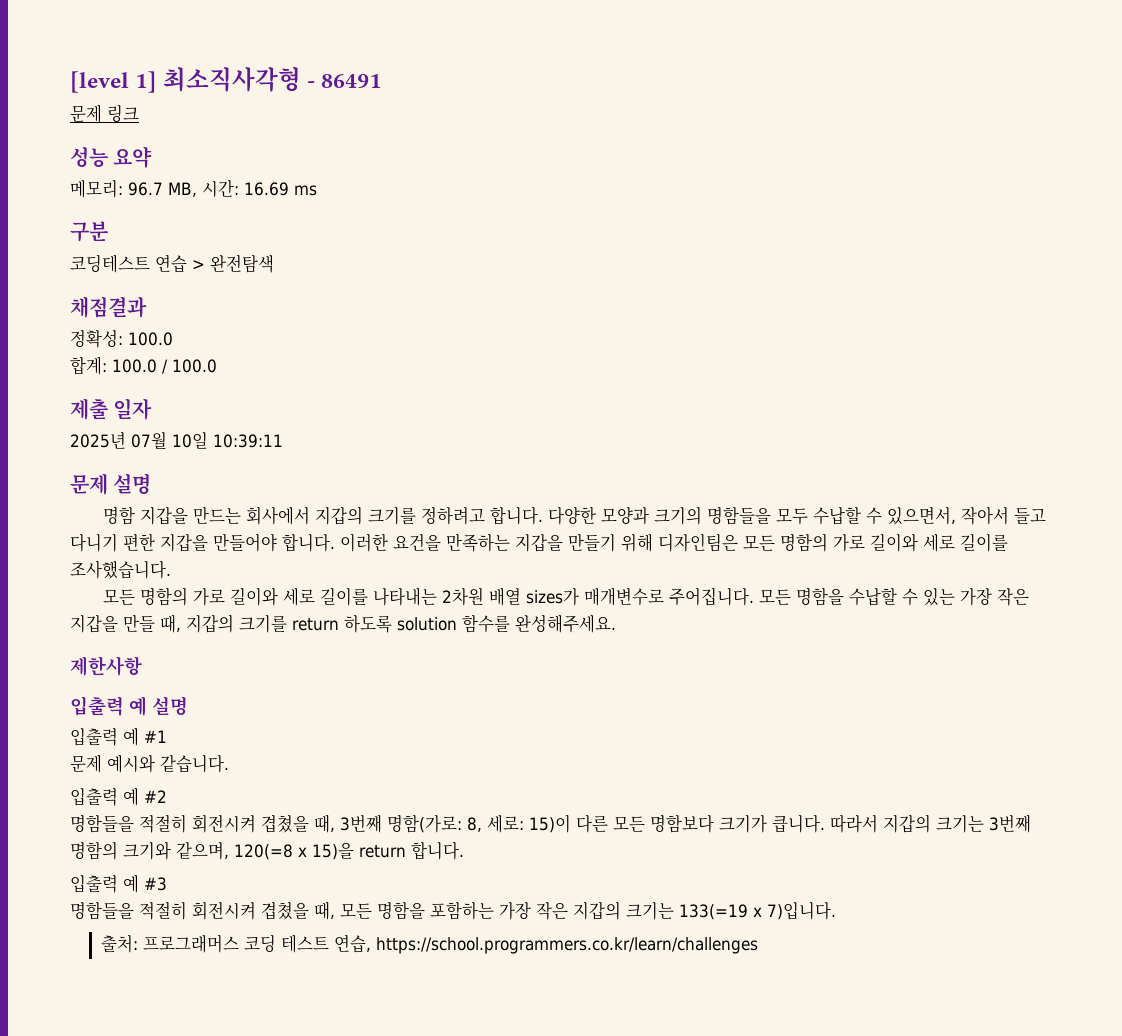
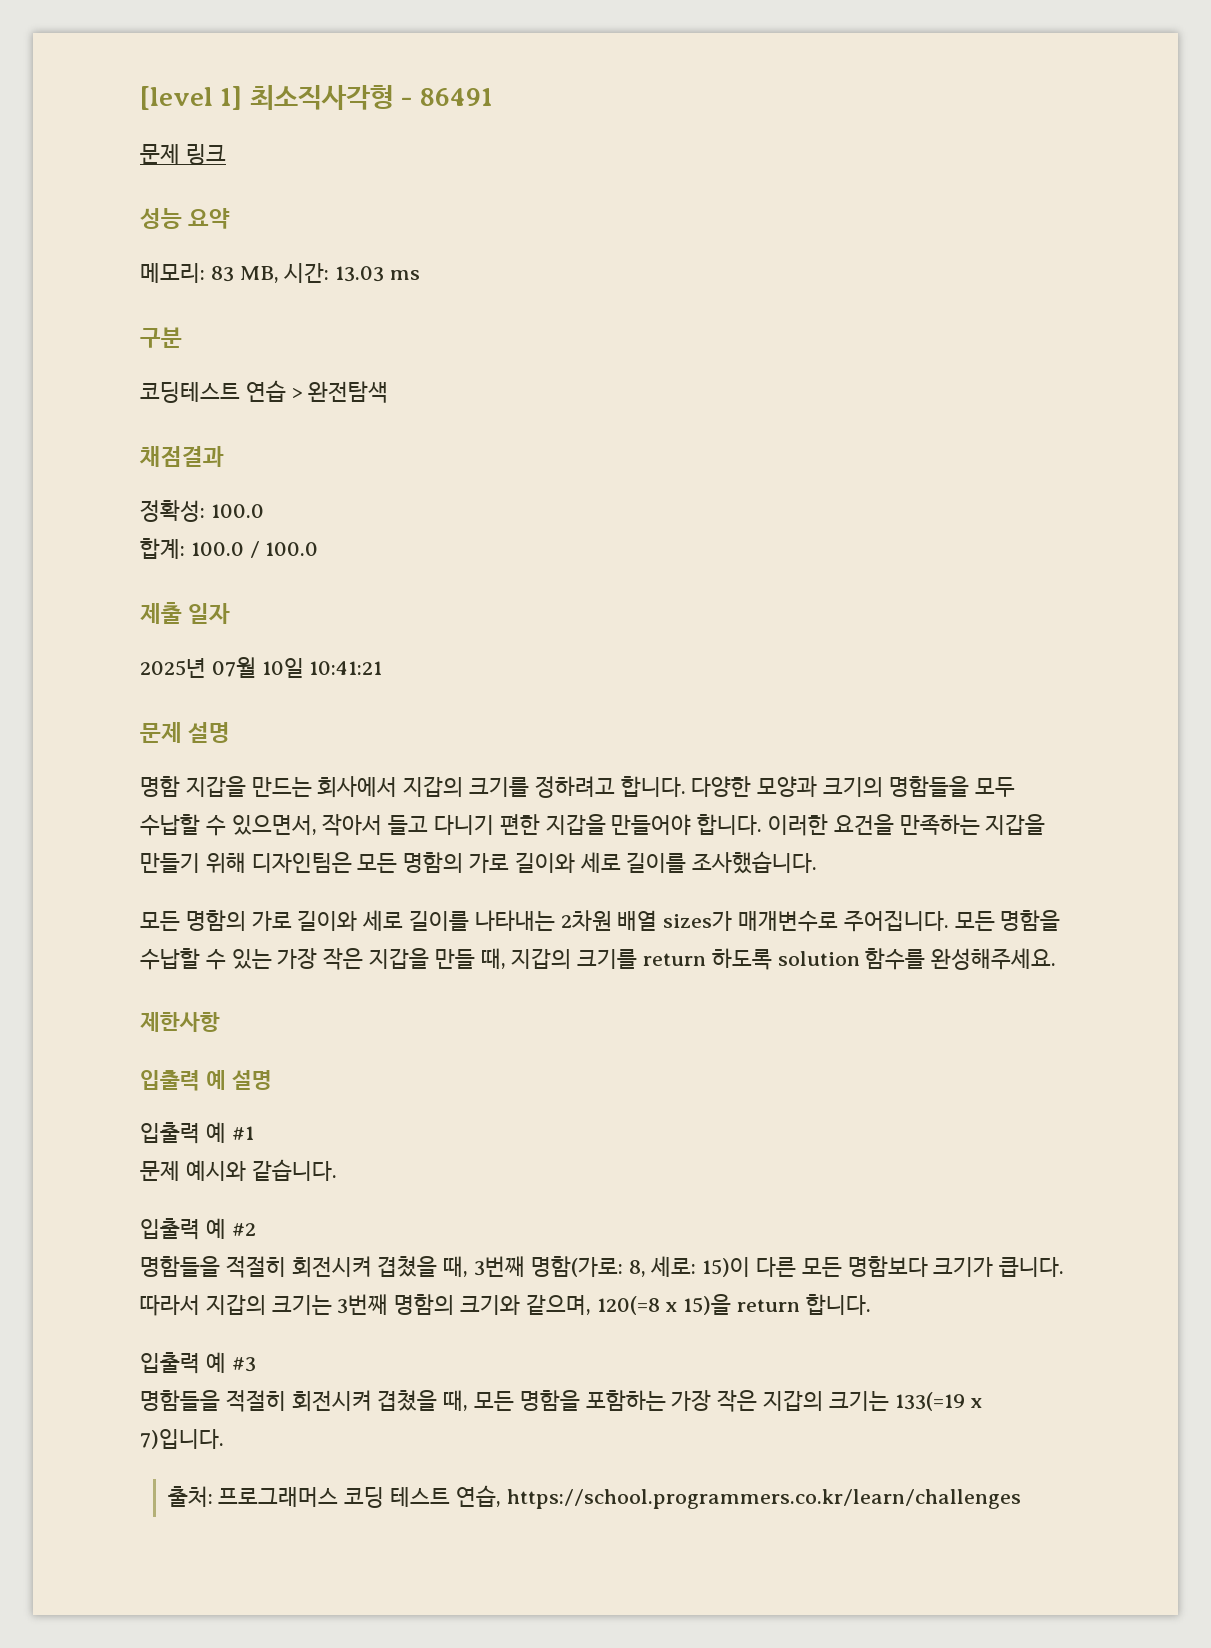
[128,182,163,196] 96.7 -> [210,266,234,282] 83
[244,182,289,196] 16.69 -> [335,266,385,282] 13.03
[213,434,283,448] 10:39:11 -> [309,661,383,675] 10:41:21

